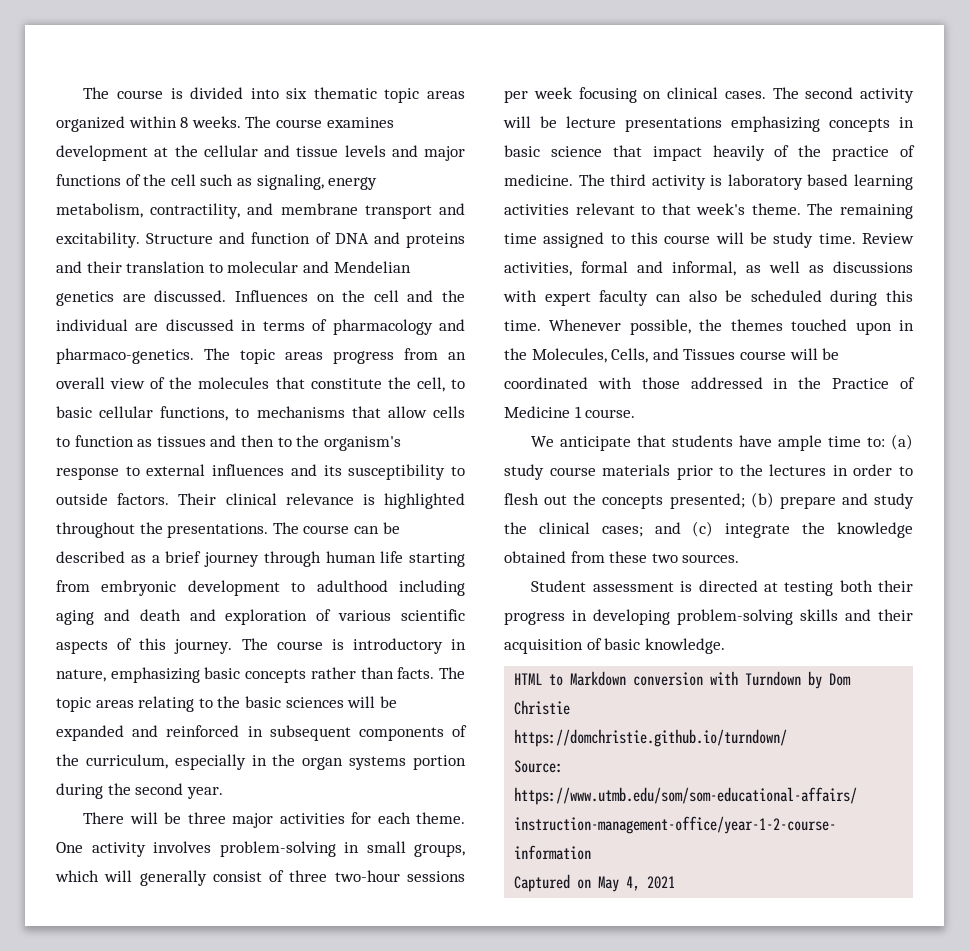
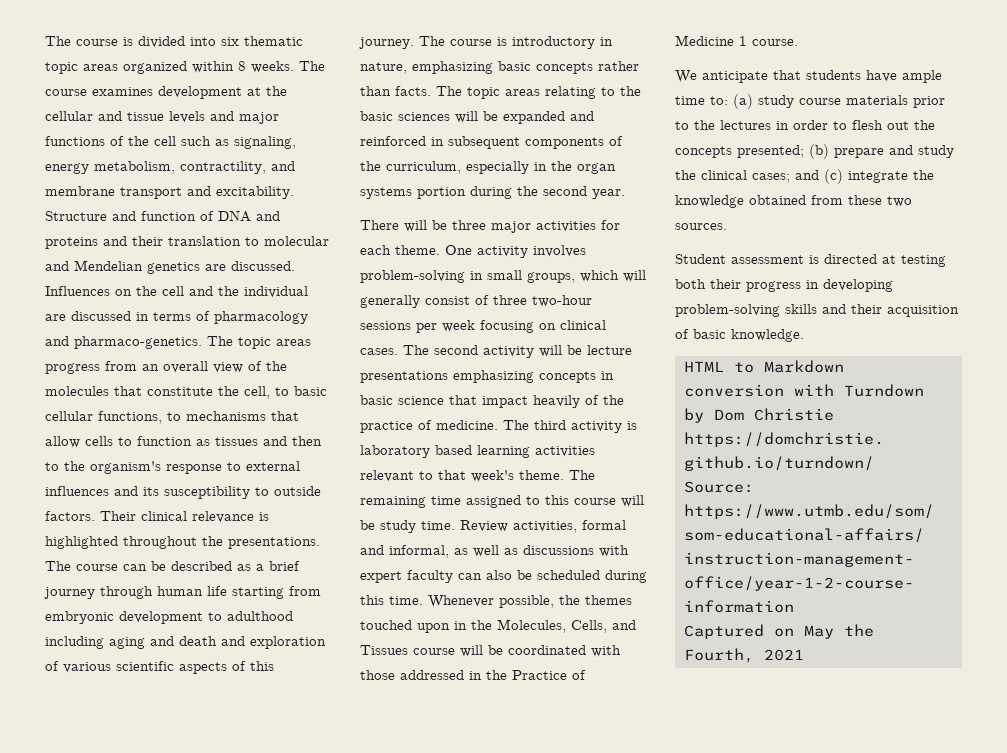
[626,876,641,891] 4, -> [843,624,874,637] [683,648,754,663] the Fourth,

